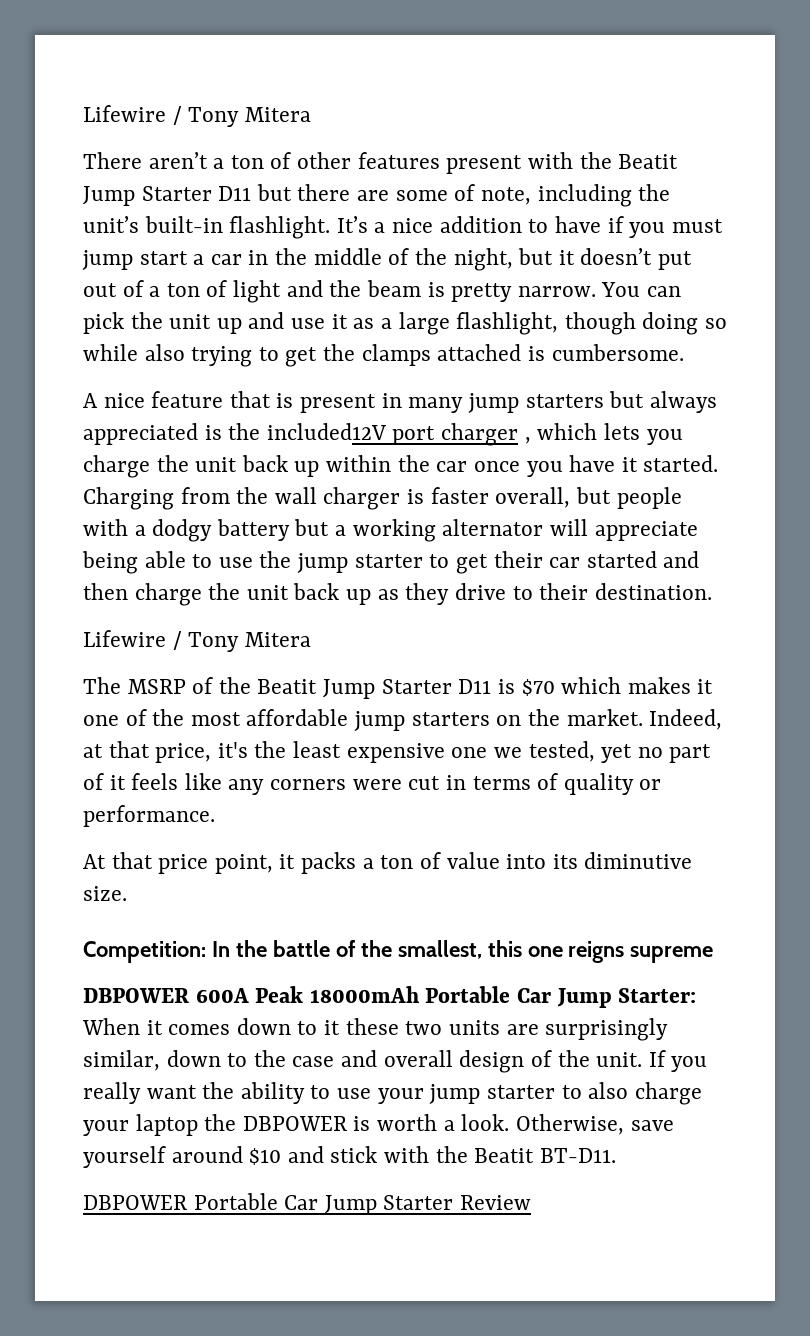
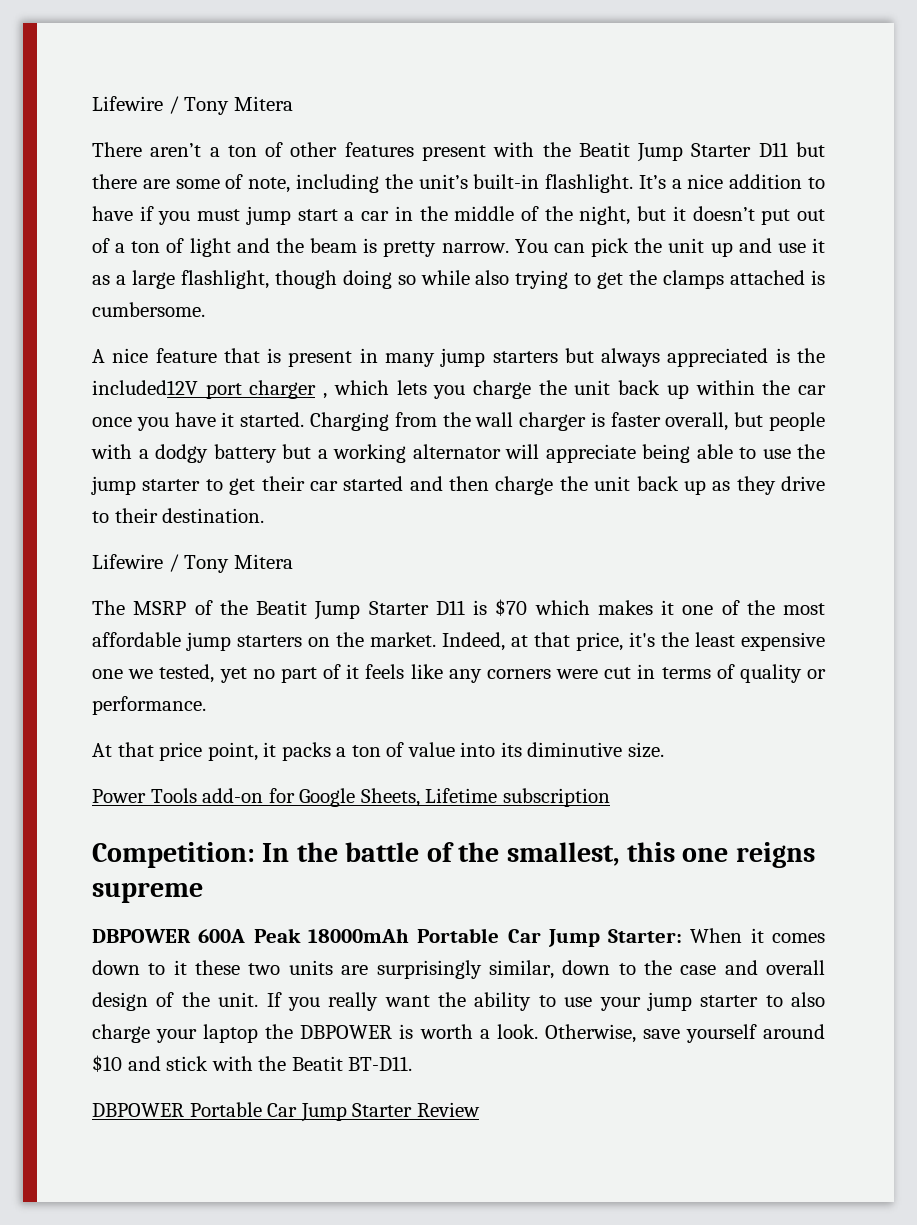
(127, 893) none -> [92,788,610,807] // Power Tools add-on for Google Sheets, Lifetime subscription

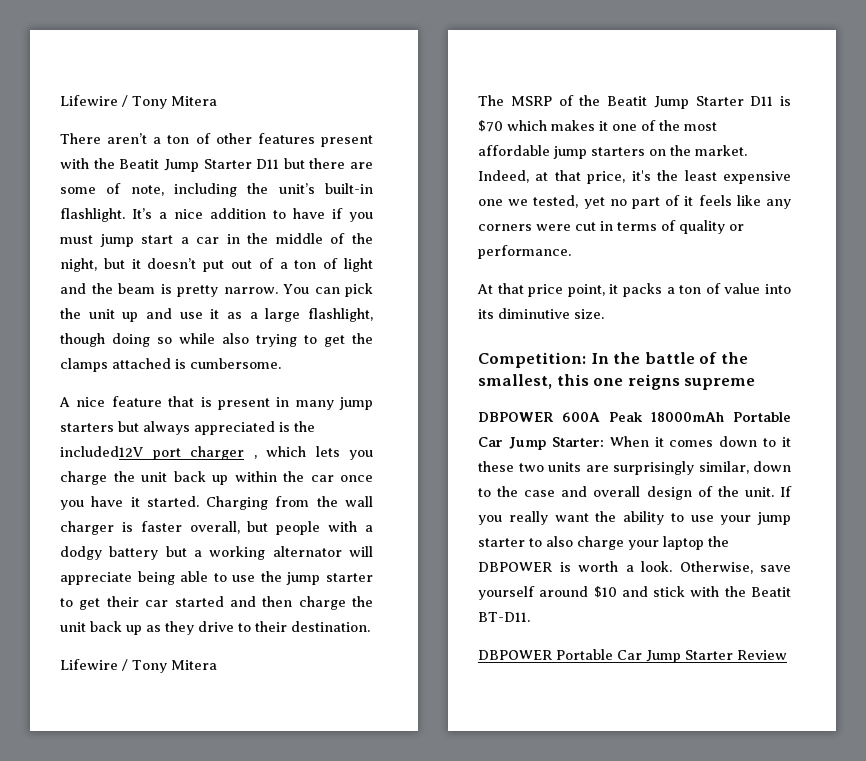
[92,788,610,807] // Power Tools add-on for Google Sheets, Lifetime subscription -> (604, 314) none

